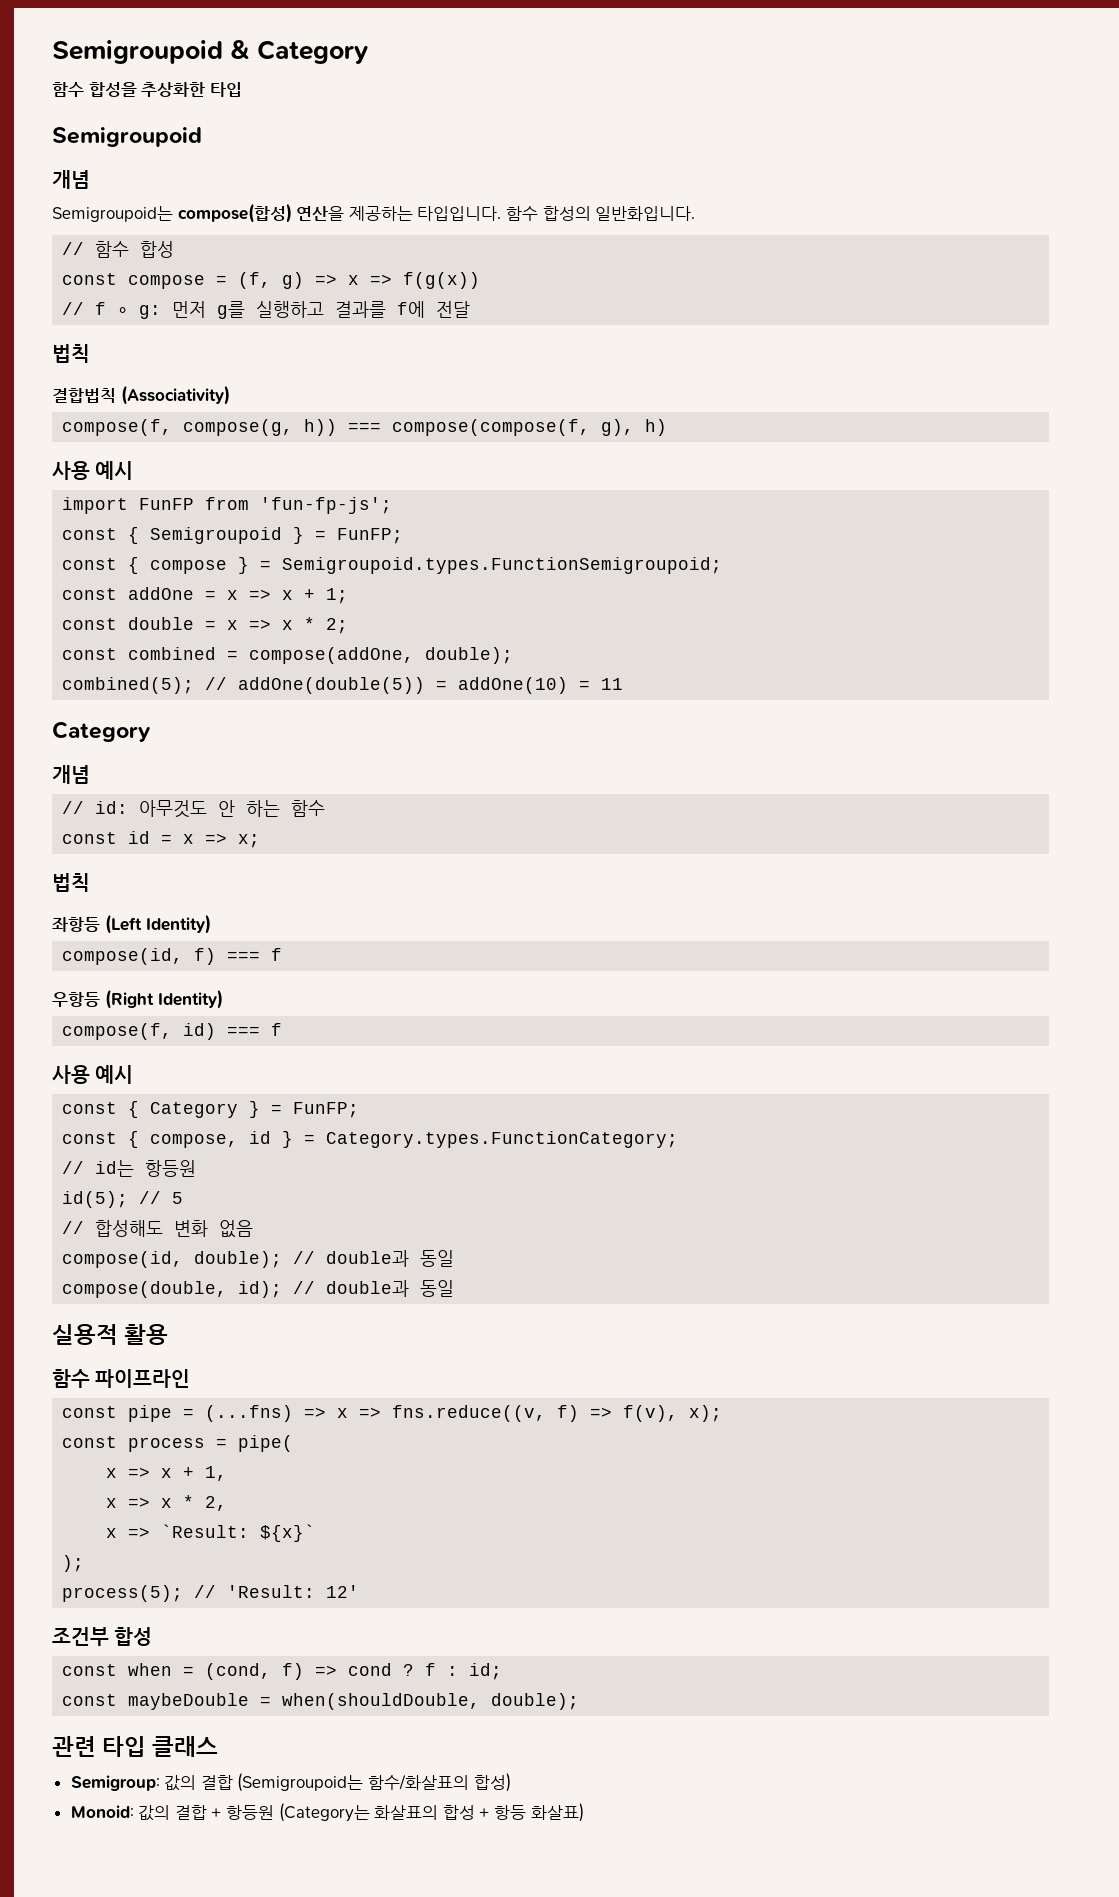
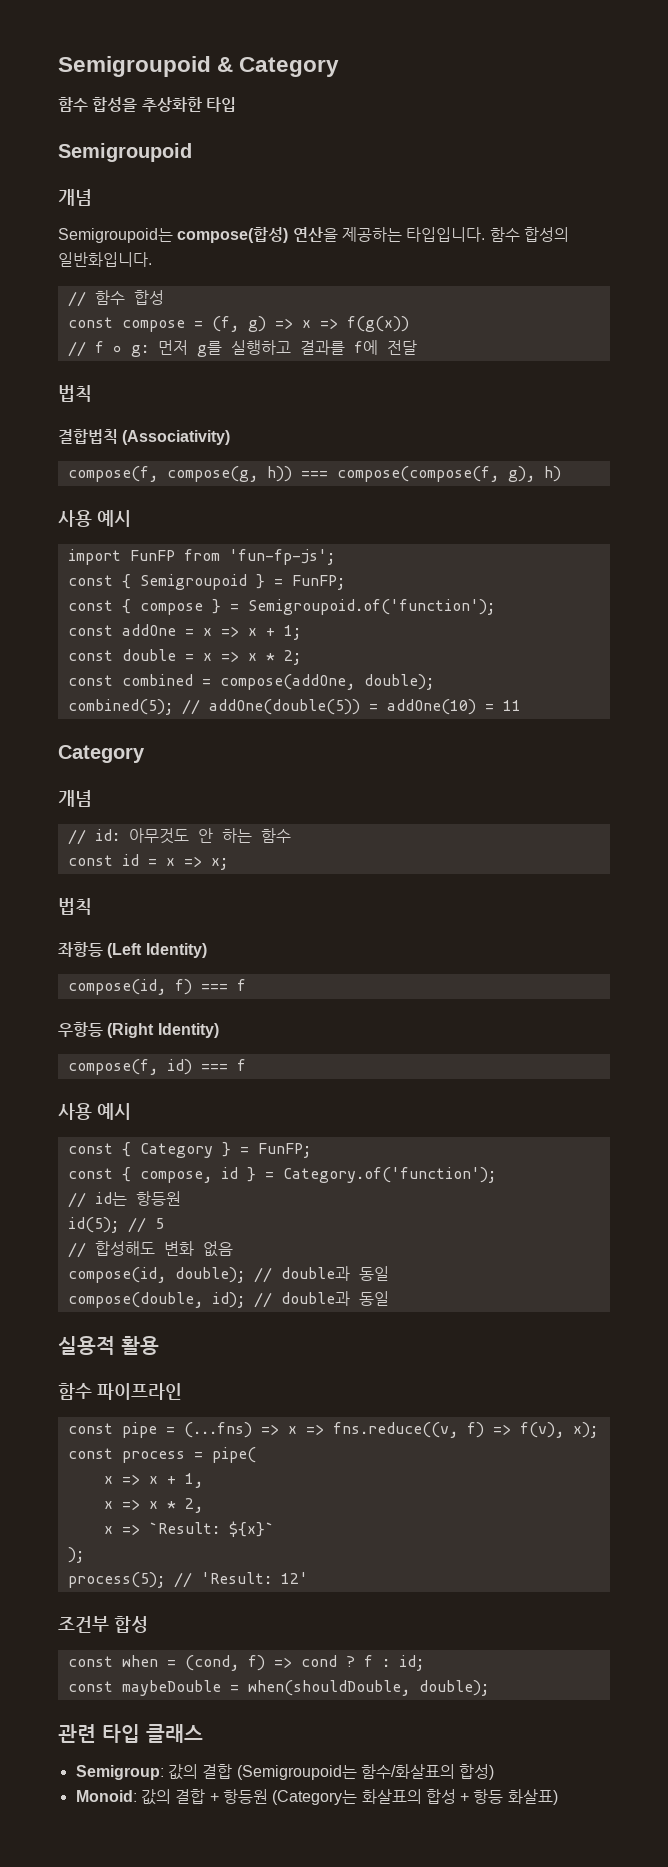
[282,557,723,574] Semigroupoid.types.FunctionSemigroupoid; -> [247,599,495,615] Semigroupoid.of('function');
[326,1131,679,1148] Category.types.FunctionCategory; -> [282,1167,496,1183] Category.of('function');

